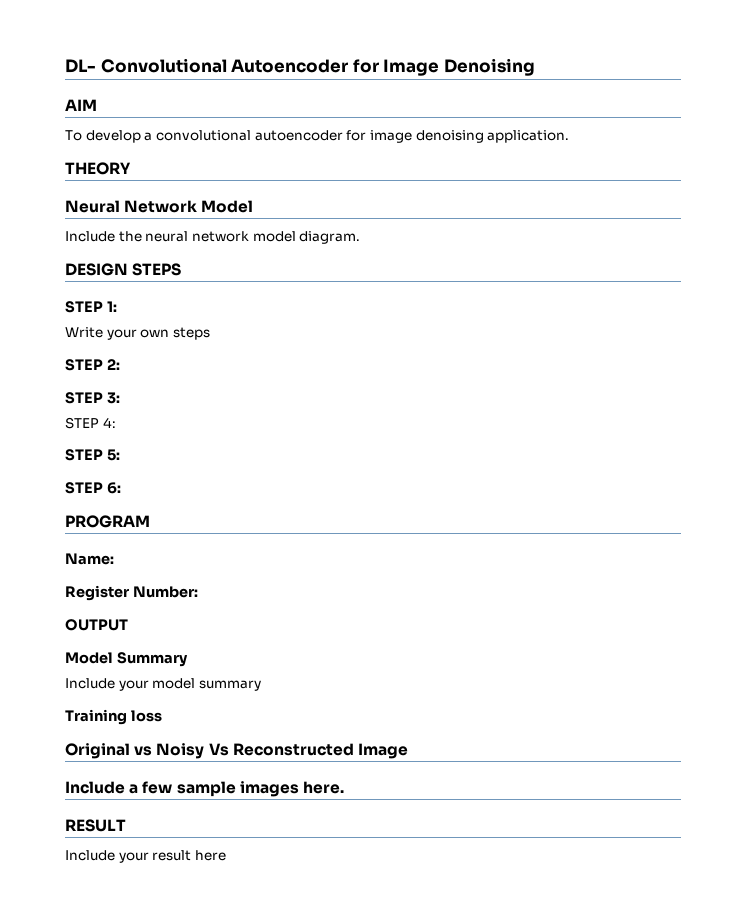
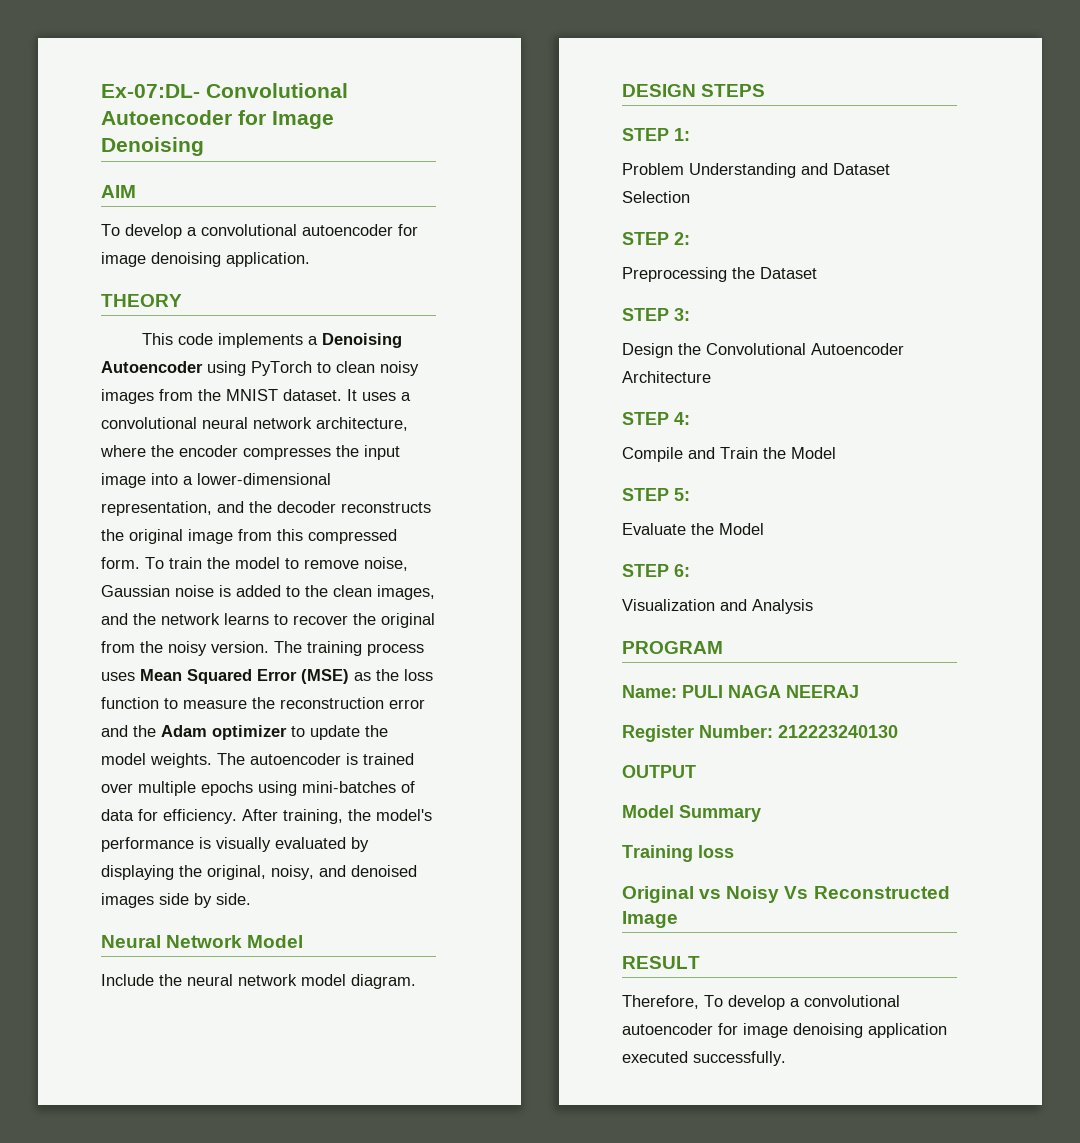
[65,59,96,73] DL- -> [101,84,200,98] Ex-07:DL-
(131, 168) none -> [142,333,403,348] [101,361,419,376] [101,389,411,404] [101,417,408,431] [100,445,400,460] [101,473,331,488] [101,501,431,516] [101,529,397,544] [101,557,408,571] [101,585,435,600] [101,613,435,628] [101,641,424,656] [101,669,433,684] [101,697,425,709] [101,725,388,740] [101,753,414,768] [101,781,415,796] [101,809,432,824] [101,837,369,852] [101,865,417,880] [101,893,251,908] // This code implements a Denoising Autoencoder using PyTorch to clean noisy images from the MNIST dataset. It uses a convolutional neural network architecture, where the encoder compresses the input image into a lower-dimensional representation, and the decoder reconstructs the original image from this compressed form. To train the model to remove noise, Gaussian noise is added to the clean images, and the network learns to recover the original from the noisy version. The training process uses Mean Squared Error (MSE) as the loss function to measure the reconstruction error and the Adam optimizer to update the model weights. The autoencoder is trained over multiple epochs using mini-batches of data for efficiency. After training, the model's performance is visually evaluated by displaying the original, noisy, and denoised images side by side.
[65,327,210,340] Write your own steps -> [622,163,890,178] [622,191,690,203] Problem Understanding and Dataset Selection
(120, 364) none -> [622,267,817,282] // Preprocessing the Dataset
[65,417,116,429] STEP 4: -> [622,343,904,358] [622,371,711,383] [622,412,690,425] [622,447,836,462] Design the Convolutional Autoencoder Architecture // STEP 4: // Compile and Train the Model
(120, 455) none -> [622,523,764,535] // Evaluate the Model
(121, 488) none -> [622,599,813,614] // Visualization and Analysis
(114, 559) none -> [682,685,859,698] PULI NAGA NEERAJ
(198, 592) none -> [778,725,898,738] 212223240130
[65,678,261,691] // Include your model summary -> (761, 813) none
[65,781,344,797] [65,819,126,832] [65,850,226,863] Include a few sample images here. // RESULT // Include your result here -> [622,956,700,969] [622,995,900,1010] [622,1023,947,1038] [622,1051,786,1066] RESULT // Therefore, To develop a convolutional autoencoder for image denoising application executed successfully.

